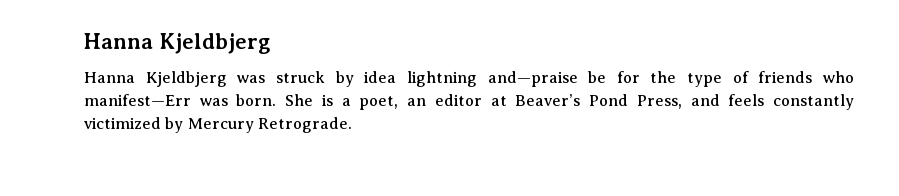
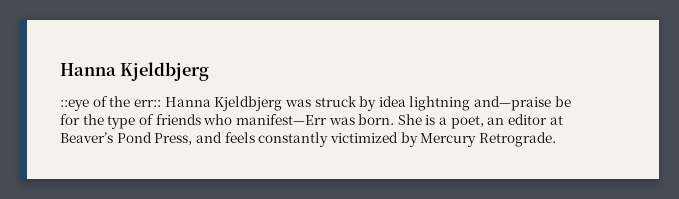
(270, 43) none -> [60,96,161,111] ::eye of the err::

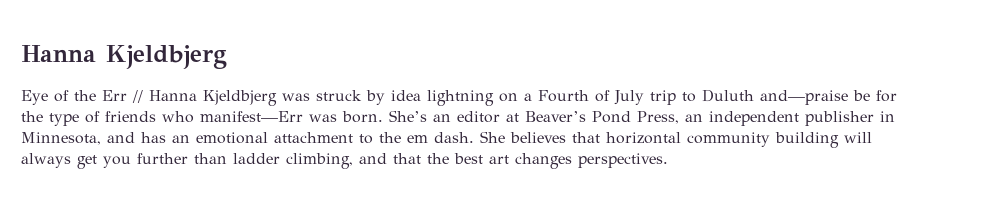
[60,99,89,111] ::eye -> [21,90,48,105] Eye
[133,99,161,107] err:: -> [102,90,143,103] Err //
(471, 103) none -> [499,89,754,105] on a Fourth of July trip to Duluth
[397,114,484,129] She is a poet, -> [389,110,427,122] She’s
[195,132,556,147] and feels constantly victimized by Mercury Retrograde. -> [685,111,895,126] [21,131,872,148] [21,153,668,169] an independent publisher in Minnesota, and has an emotional attachment to the em dash. She believes that horizontal community building will always get you further than ladder climbing, and that the best art changes perspectives.

